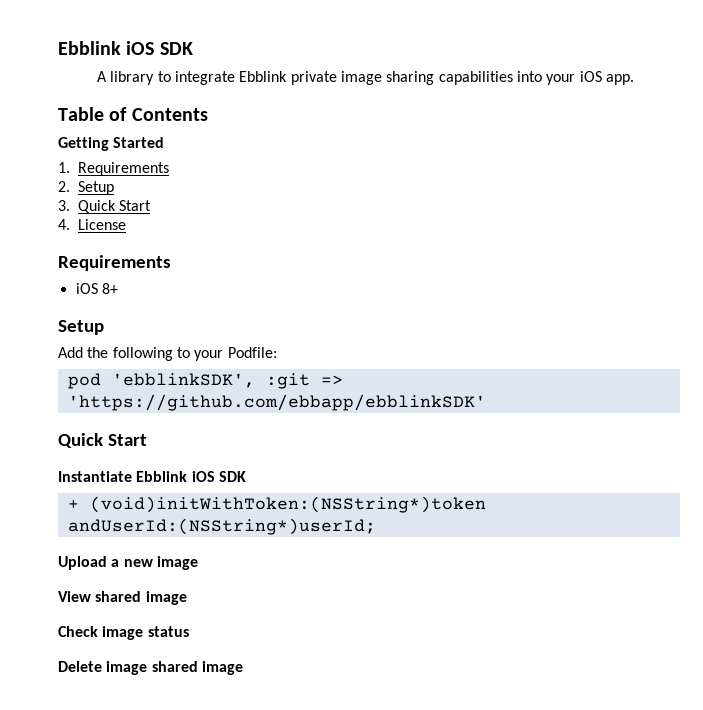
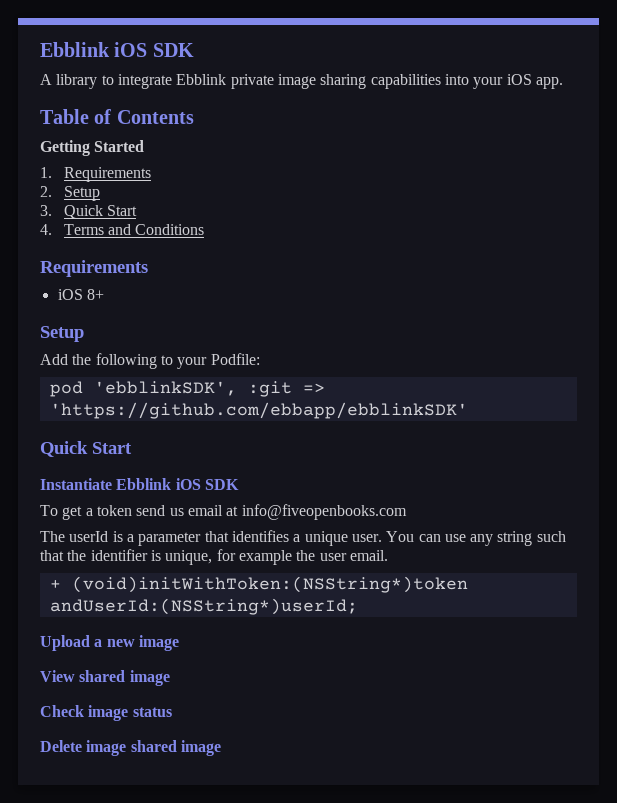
[78,219,126,230] License -> [63,224,205,235] Terms and Conditions
(246, 476) none -> [40,504,407,520] [40,530,566,546] [40,549,388,565] // To get a token send us email at info@fiveopenbooks.com // The userId is a parameter that identifies a unique user. You can use any string such that the identifier is unique, for example the user email.

